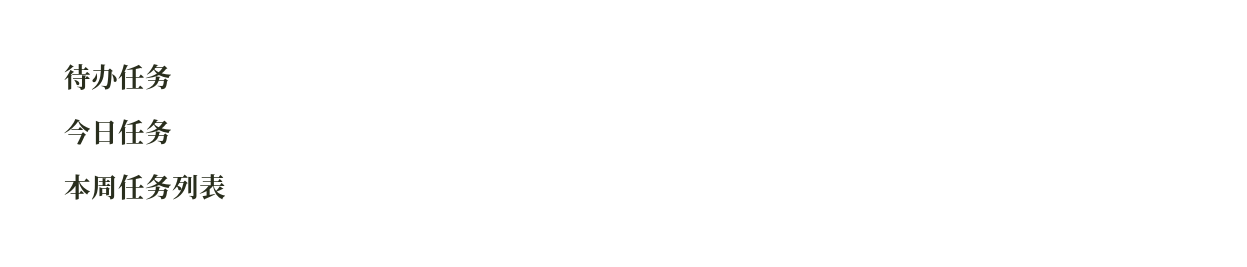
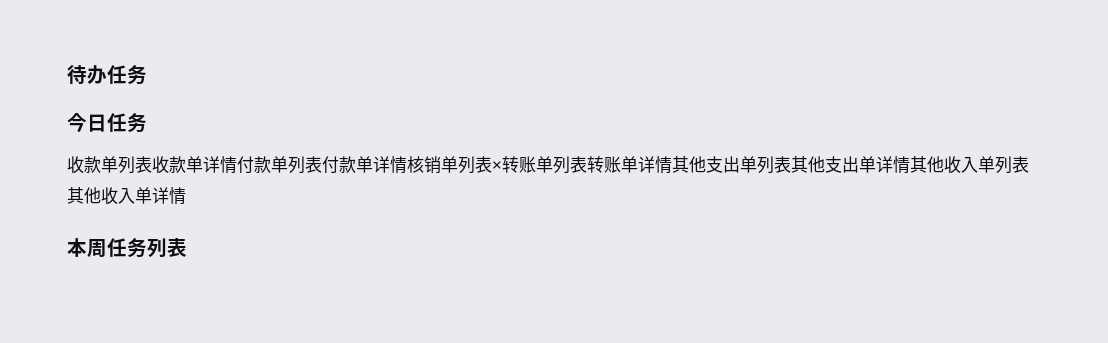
(172, 132) none -> [67,156,1029,174] [67,187,186,205] // 收款单列表收款单详情付款单列表付款单详情核销单列表×转账单列表转账单详情其他支出单列表其他支出单详情其他收入单列表其他收入单详情

